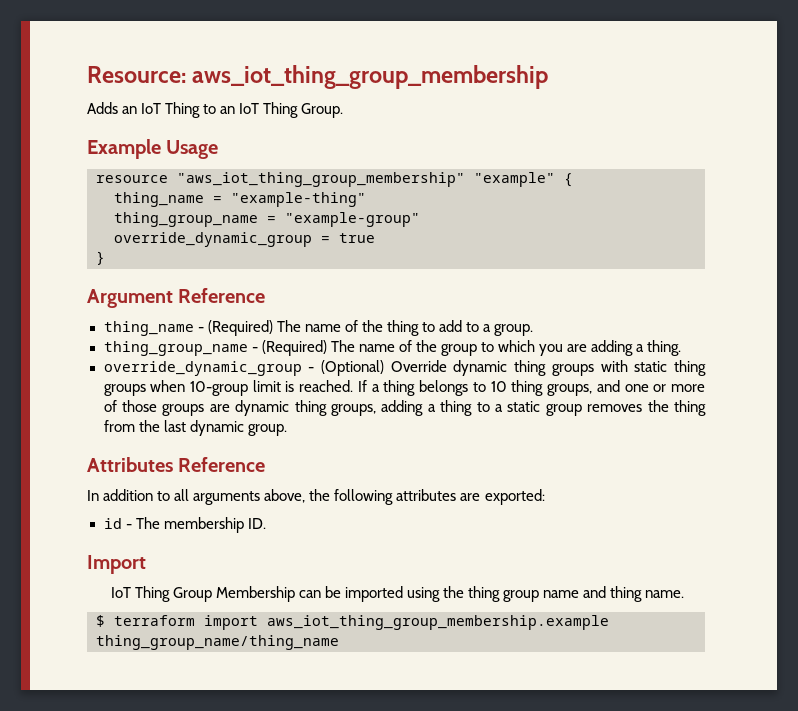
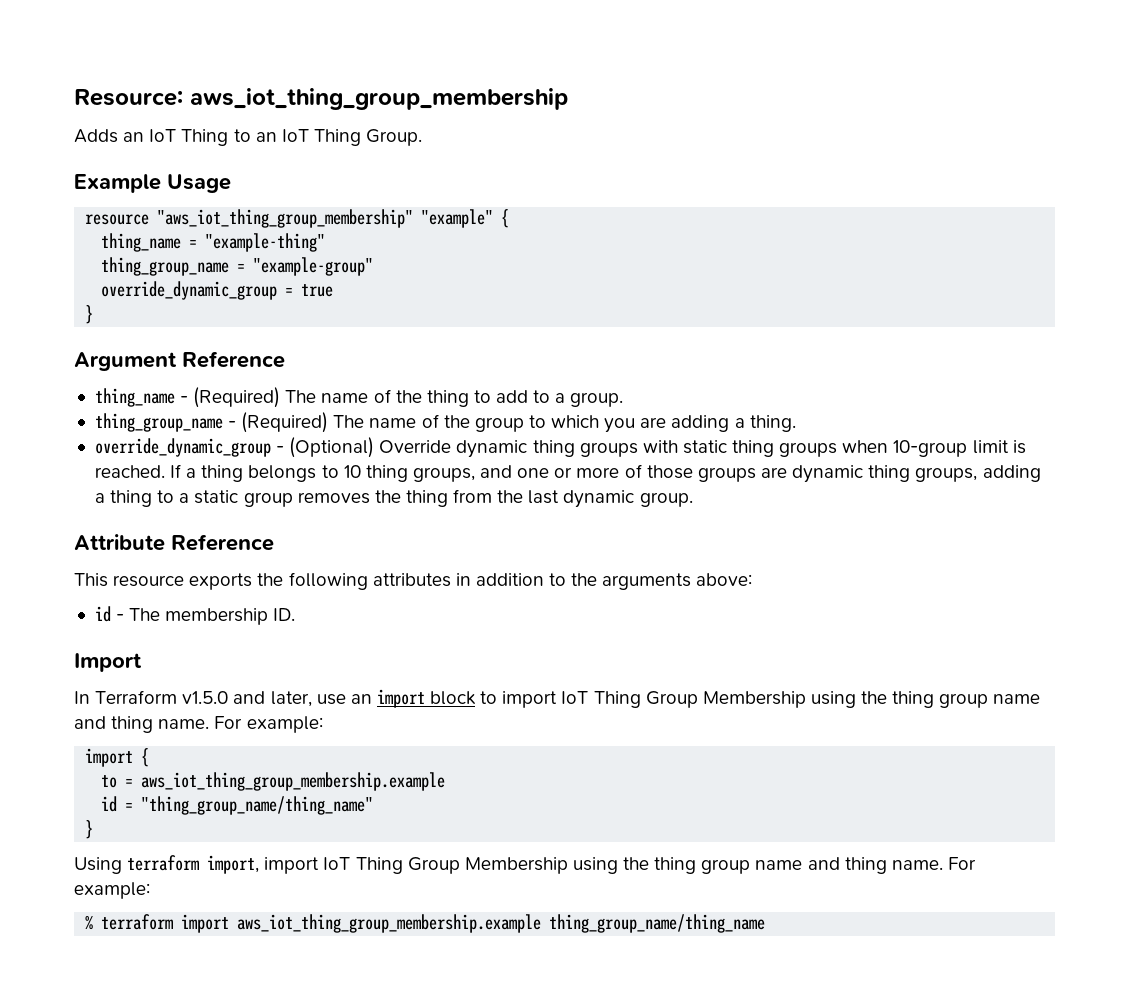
[87,457,266,472] [87,489,545,505] Attributes Reference // In addition to all arguments above, the following attributes are exported: -> [74,534,274,551] [74,572,753,590] Attribute Reference // This resource exports the following attributes in addition to the arguments above:
[110,586,685,602] [96,615,105,627] IoT Thing Group Membership can be imported using the thing group name and thing name. // $ -> [74,689,1041,708] [74,716,323,733] [85,748,150,767] [101,772,446,791] [101,796,374,815] [85,820,94,839] [74,855,976,874] [74,882,150,899] [85,915,94,930] In Terraform v1.5.0 and later, use an import block to import IoT Thing Group Membership using the thing group name and thing name. For example: // import { // to = aws_iot_thing_group_membership.example // id = "thing_group_name/thing_name" // } // Using terraform import, import IoT Thing Group Membership using the thing group name and thing name. For example: // %

